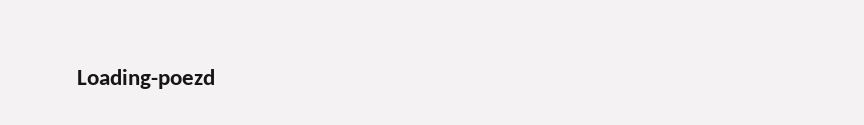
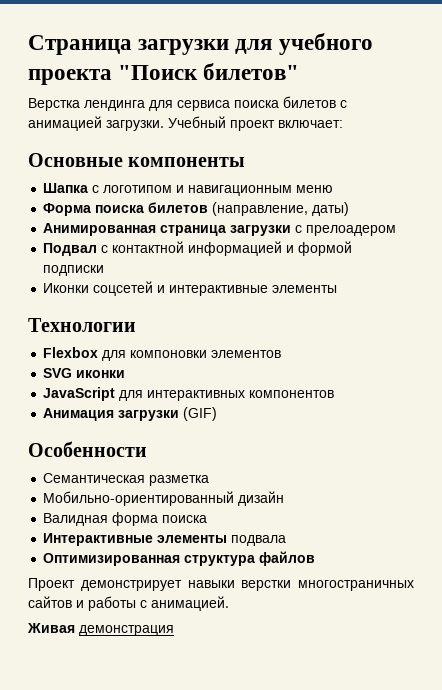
[77,69,215,89] Loading-poezd -> [28,33,373,55] [28,63,300,85] [28,96,347,111] [28,116,343,131] [28,153,246,167] [43,183,334,196] [43,202,350,216] [43,223,397,236] [43,241,353,256] [43,265,105,276] [43,281,338,296] [28,318,136,332] [43,347,282,361] [43,368,126,378] [43,387,335,401] [43,407,218,421] [28,441,147,457] [43,473,210,486] [43,491,285,506] [43,512,208,526] [43,533,287,546] [43,551,316,566] [28,578,414,591] [28,596,229,611] [27,623,174,636] Страница загрузки для учебного проекта "Поиск билетов" // Верстка лендинга для сервиса поиска билетов с анимацией загрузки. Учебный проект включает: // Основные компоненты // Шапка с логотипом и навигационным меню // Форма поиска билетов (направление, даты) // Анимированная страница загрузки с прелоадером // Подвал с контактной информацией и формой подписки // Иконки соцсетей и интерактивные элементы // Технологии // Flexbox для компоновки элементов // SVG иконки // JavaScript для интерактивных компонентов // Анимация загрузки (GIF) // Особенности // Семантическая разметка // Мобильно-ориентированный дизайн // Валидная форма поиска // Интерактивные элементы подвала // Оптимизированная структура файлов // Проект демонстрирует навыки верстки многостраничных сайтов и работы с анимацией. // Живая демонстрация

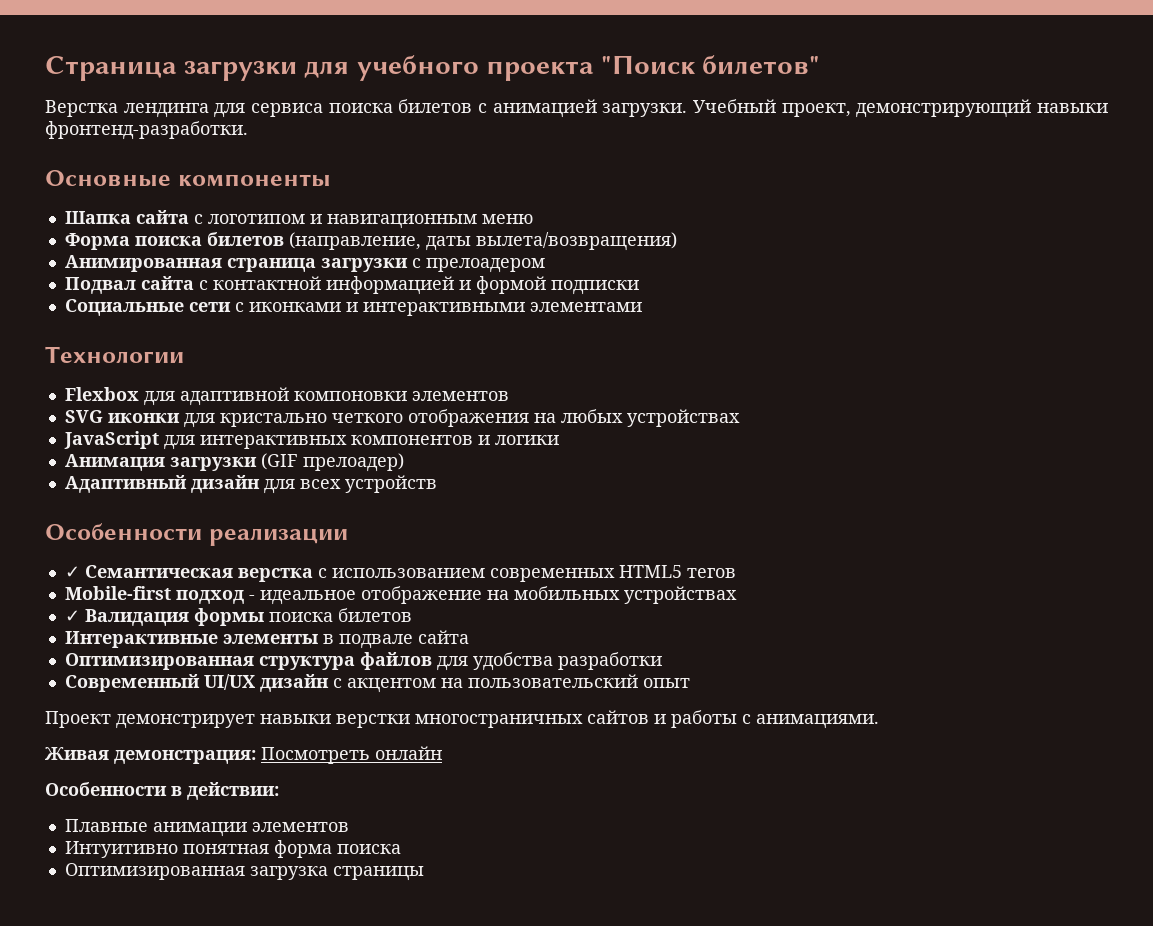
[230,120,343,131] проект включает: -> [781,99,1108,118] [45,121,248,140] проект, демонстрирующий навыки фронтенд-разработки.
(89, 188) none -> [135,210,189,224] сайта
[312,202,350,216] даты) -> [425,232,677,251] даты вылета/возвращения)
(98, 249) none -> [140,276,194,290] сайта
[43,281,338,296] Иконки соцсетей и интерактивные элементы -> [64,299,642,316] Социальные сети с иконками и интерактивными элементами
(127, 355) none -> [179,387,289,406] адаптивной
(126, 374) none -> [183,409,740,428] для кристально четкого отображения на любых устройствах
(335, 394) none -> [477,435,559,445] и логики
[183,407,218,421] [28,441,147,457] [43,473,210,486] [43,491,285,506] [43,512,208,526] (GIF) // Особенности // Семантическая разметка // Мобильно-ориентированный дизайн // Валидная форма поиска -> [260,453,404,472] [64,475,437,494] [45,523,348,546] [64,565,736,582] [64,586,737,605] [64,608,412,626] (GIF прелоадер) // Адаптивный дизайн для всех устройств // Особенности реализации // ✓ Семантическая верстка с использованием современных HTML5 тегов // Mobile-first подход - идеальное отображение на мобильных устройствах // ✓ Валидация формы поиска билетов
[231,535,287,546] подвала -> [322,630,469,649] в подвале сайта
(316, 558) none -> [436,652,662,671] [64,674,690,693] для удобства разработки // Современный UI/UX дизайн с акцентом на пользовательский опыт
[151,596,229,611] анимацией. -> [756,714,879,729] анимациями.
[79,625,174,636] демонстрация -> [114,746,442,764] [45,782,279,800] [64,819,349,837] [64,840,401,858] [64,863,424,881] демонстрация: Посмотреть онлайн // Особенности в действии: // Плавные анимации элементов // Интуитивно понятная форма поиска // Оптимизированная загрузка страницы

